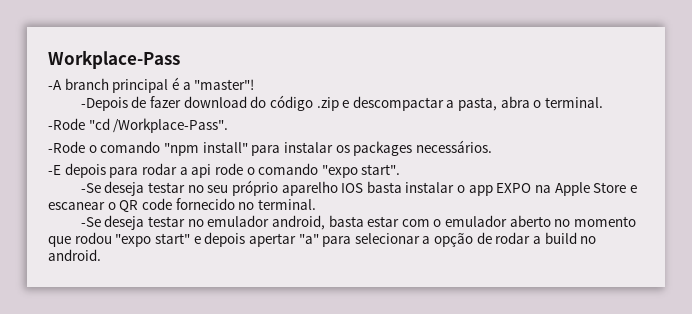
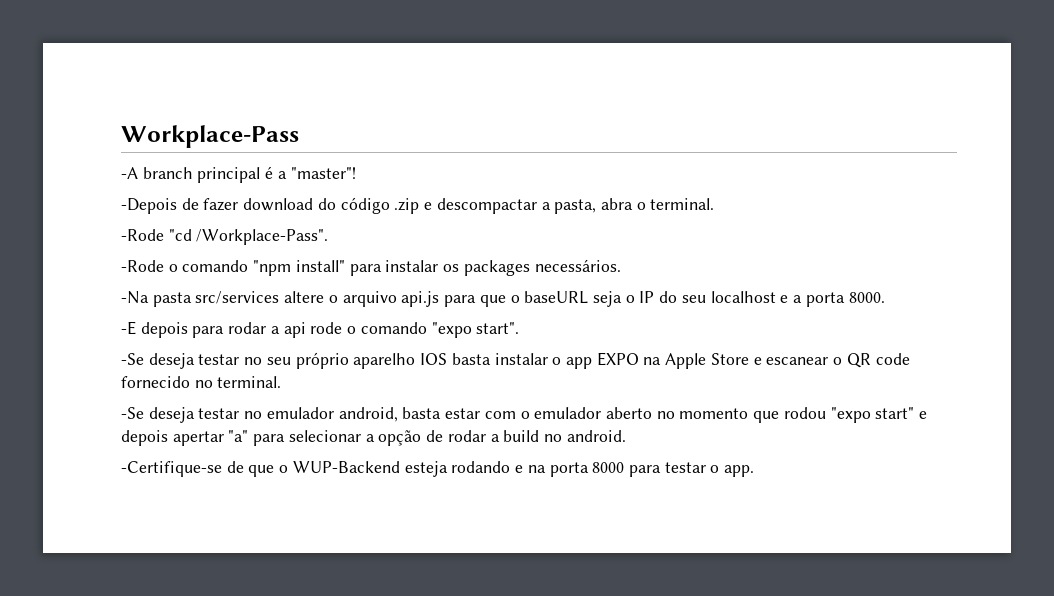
(492, 146) none -> [121,291,885,307] // -Na pasta src/services altere o arquivo api.js para que o baseURL seja o IP do seu localhost e a porta 8000.
(101, 255) none -> [121,461,755,477] // -Certifique-se de que o WUP-Backend esteja rodando e na porta 8000 para testar o app.

